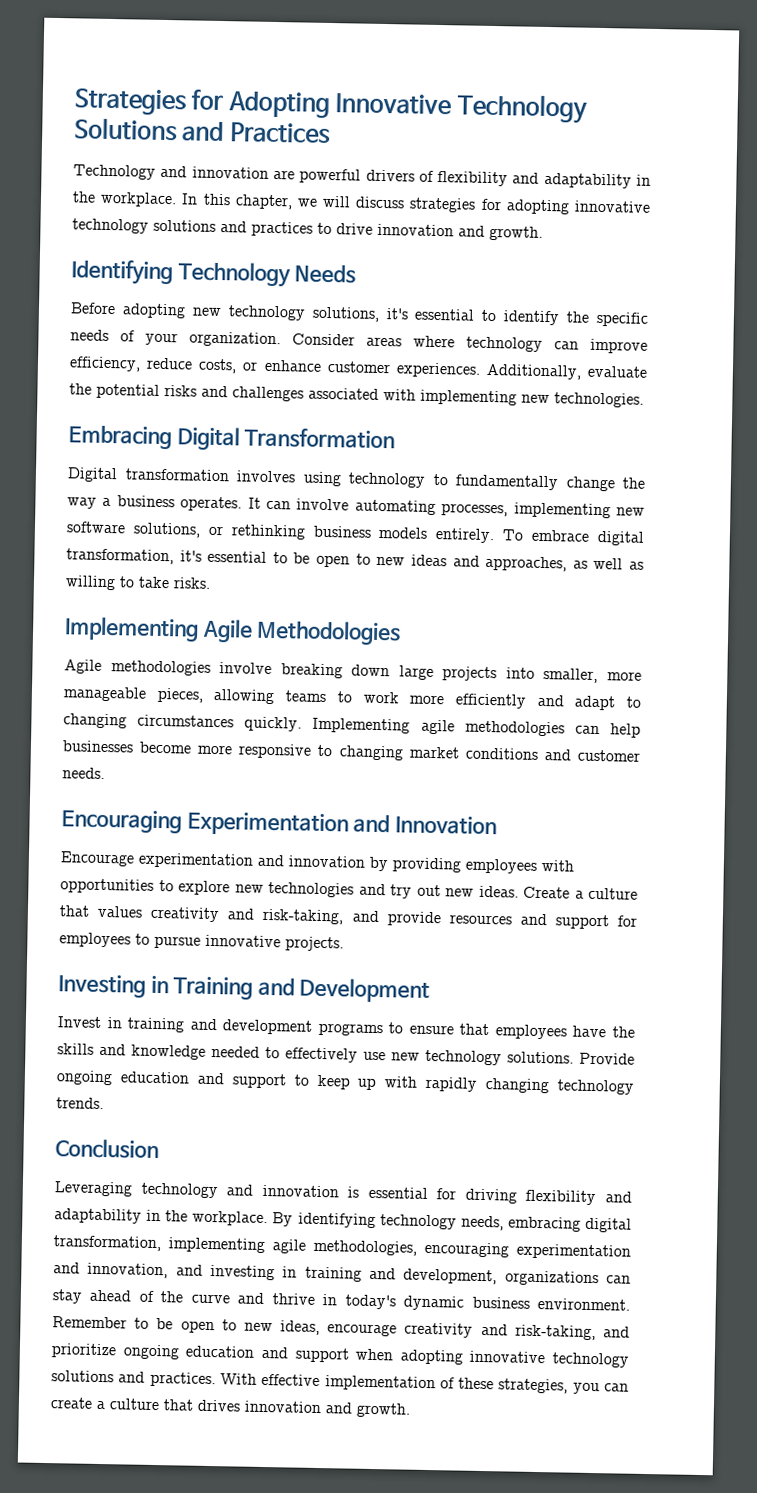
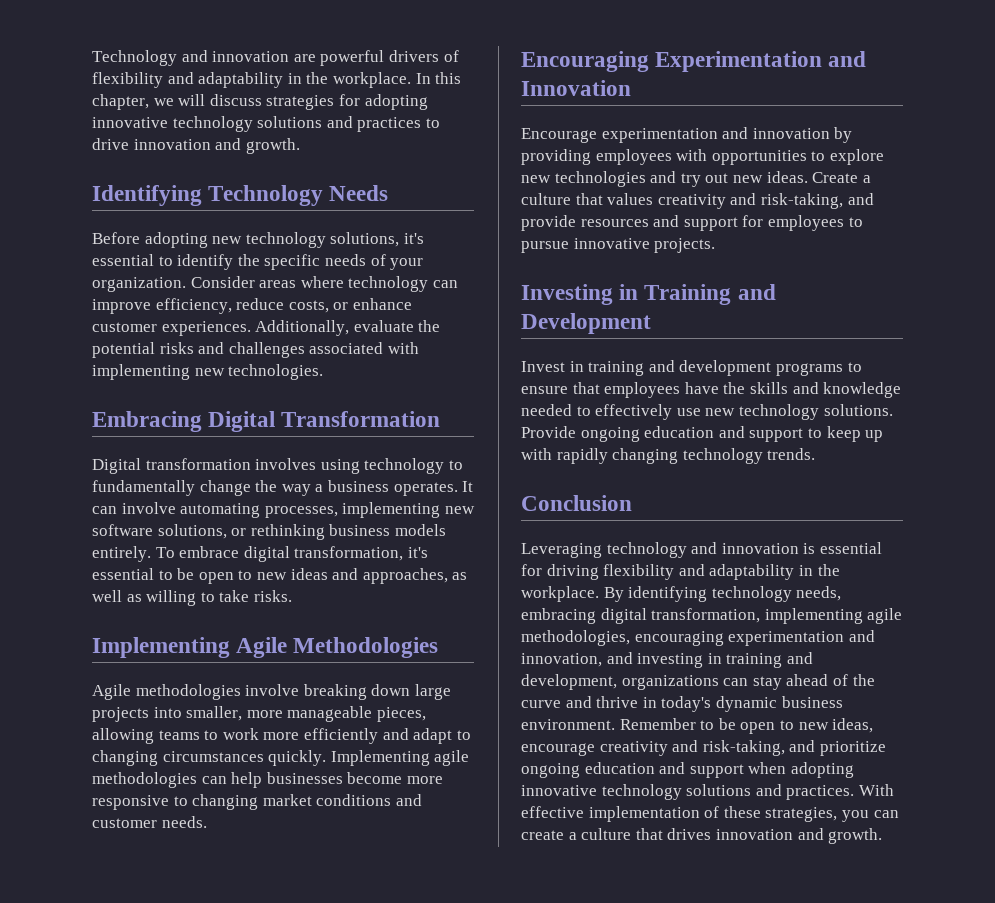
[74,88,587,124] [74,118,331,145] Strategies for Adopting Innovative Technology Solutions and Practices // -> (92, 58) none

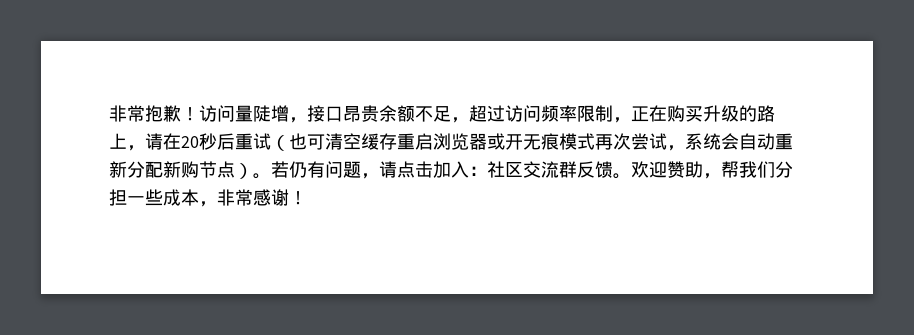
[92,50,459,66] [92,72,462,88] [92,94,428,110] [92,116,440,132] [92,138,300,154] [92,185,389,206] [92,232,424,248] [92,254,424,270] [92,276,458,292] [92,298,412,314] [92,320,441,336] [92,342,419,358] [92,364,324,380] [92,411,441,432] [92,458,463,474] [92,480,474,496] [92,502,475,518] [92,524,446,540] [92,546,428,562] [92,568,468,584] [92,590,292,606] [92,637,439,658] [92,684,451,700] [92,706,426,722] [92,728,471,744] [92,750,470,766] [92,772,443,788] [92,794,422,810] [92,816,207,828] [521,51,867,72] [521,80,631,96] [521,127,853,143] [521,149,884,165] [521,171,871,187] [521,193,874,209] [521,215,863,231] [521,238,716,253] [521,284,776,305] [521,313,651,334] [521,360,862,376] [521,382,902,398] [521,404,893,420] [521,426,884,442] [521,448,816,464] [521,495,632,511] [521,542,882,558] [521,564,840,580] [521,586,842,602] [521,608,903,624] [521,630,875,646] [521,652,813,668] [521,674,875,690] [521,696,843,712] [521,718,874,734] [521,740,886,756] [521,762,854,778] [521,784,894,800] [521,806,899,822] [521,828,883,844] Technology and innovation are powerful drivers of flexibility and adaptability in the workplace. In this chapter, we will discuss strategies for adopting innovative technology solutions and practices to drive innovation and growth. // Identifying Technology Needs // Before adopting new technology solutions, it's essential to identify the specific needs of your organization. Consider areas where technology can improve efficiency, reduce costs, or enhance customer experiences. Additionally, evaluate the potential risks and challenges associated with implementing new technologies. // Embracing Digital Transformation // Digital transformation involves using technology to fundamentally change the way a business operates. It can involve automating processes, implementing new software solutions, or rethinking business models entirely. To embrace digital transformation, it's essential to be open to new ideas and approaches, as well as willing to take risks. // Implementing Agile Methodologies // Agile methodologies involve breaking down large projects into smaller, more manageable pieces, allowing teams to work more efficiently and adapt to changing circumstances quickly. Implementing agile methodologies can help businesses become more responsive to changing market conditions and customer needs. // Encouraging Experimentation and Innovation // Encourage experimentation and innovation by providing employees with opportunities to explore new technologies and try out new ideas. Create a culture that values creativity and risk-taking, and provide resources and support for employees to pursue innovative projects. // Investing in Training and Development // Invest in training and development programs to ensure that employees have the skills and knowledge needed to effectively use new technology solutions. Provide ongoing education and support to keep up with rapidly changing technology trends. // Conclusion // Leveraging technology and innovation is essential for driving flexibility and adaptability in the workplace. By identifying technology needs, embracing digital transformation, implementing agile methodologies, encouraging experimentation and innovation, and investing in training and development, organizations can stay ahead of the curve and thrive in today's dynamic business environment. Remember to be open to new ideas, encourage creativity and risk-taking, and prioritize ongoing education and support when adopting innovative technology solutions and practices. With effective implementation of these strategies, you can create a culture that drives innovation and growth. -> [109,105,775,123] [109,133,793,151] [109,161,793,179] [109,189,307,207] 非常抱歉！访问量陡增，接口昂贵余额不足，超过访问频率限制，正在购买升级的路上，请在20秒后重试（也可清空缓存重启浏览器或开无痕模式再次尝试，系统会自动重新分配新购节点）。若仍有问题，请点击加入：社区交流群反馈。欢迎赞助，帮我们分担一些成本，非常感谢！

